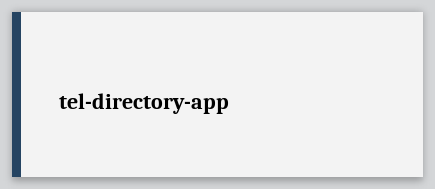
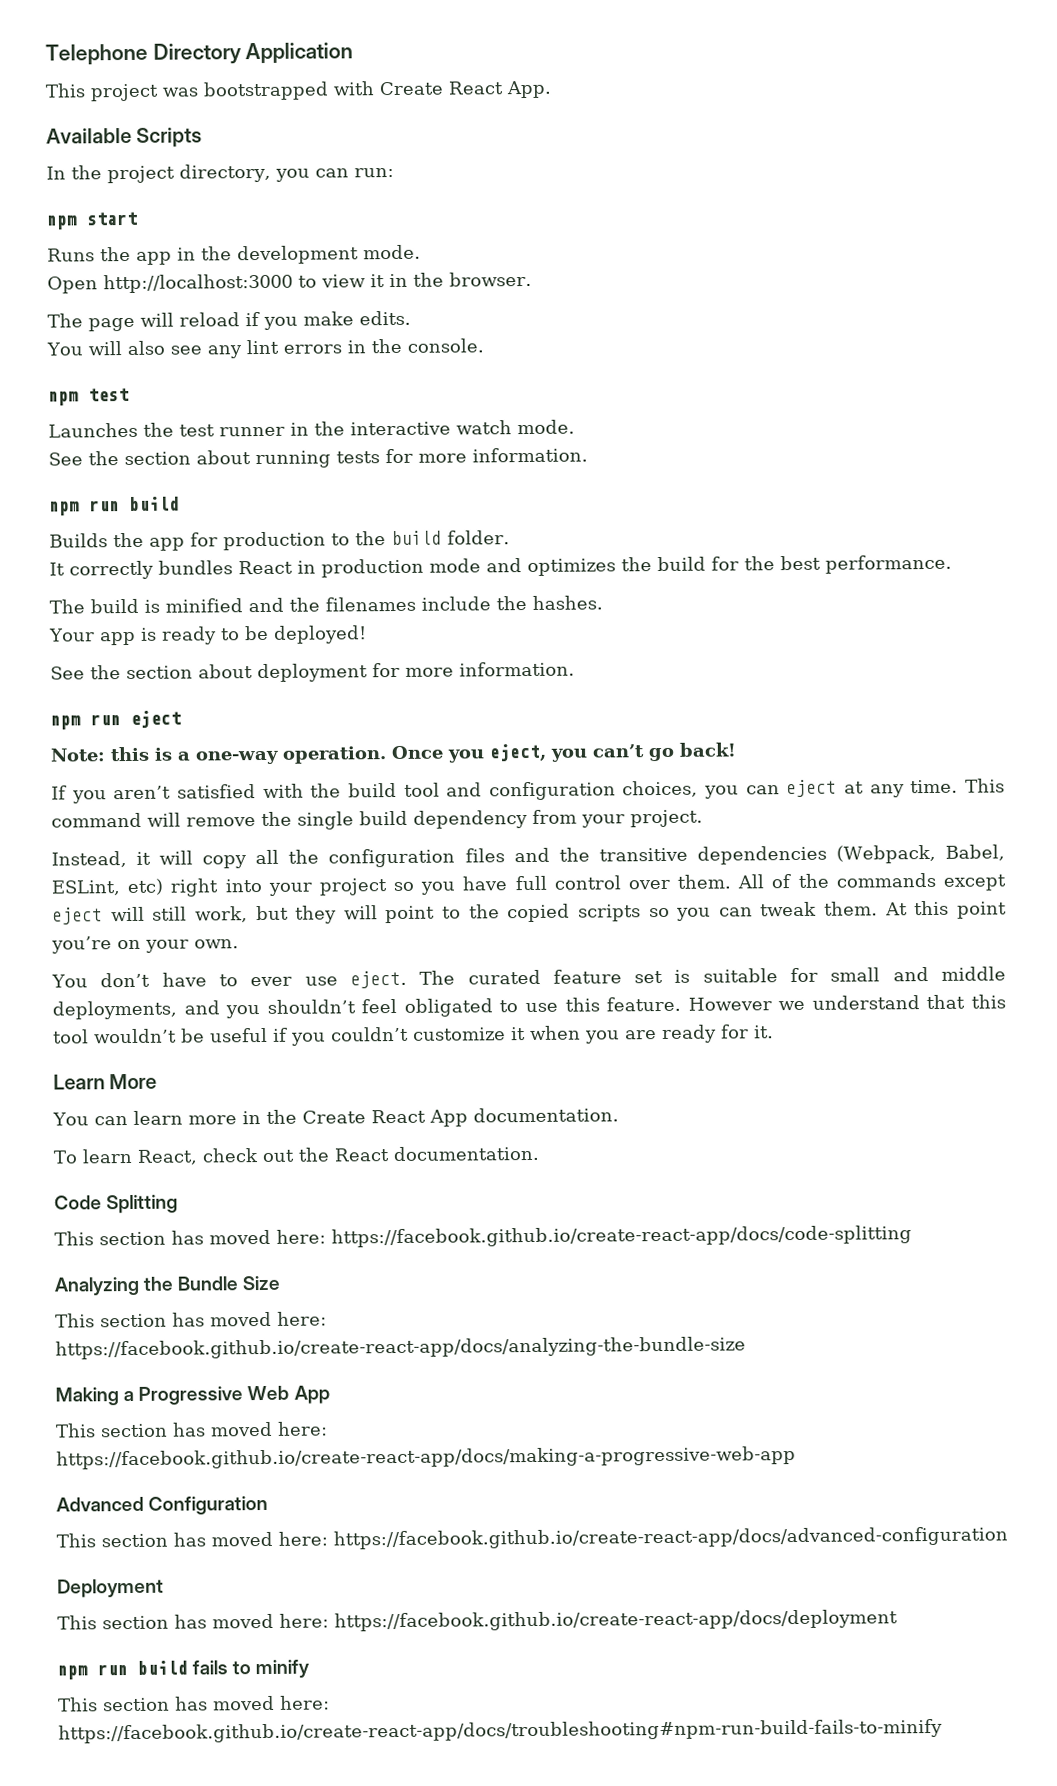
[59,93,229,114] tel-directory-app -> [45,42,354,66] [45,80,552,102] [46,127,203,147] [46,163,394,184] [46,211,137,230] [47,244,421,265] [47,271,532,294] [47,310,411,332] [46,338,484,359] [48,387,129,406] [48,419,575,438] [48,447,588,469] [49,496,180,516] [49,530,510,551] [49,554,952,580] [49,595,603,614] [49,625,367,646] [50,661,575,683] [50,710,181,730] [50,742,736,765] [51,778,1005,804] [51,809,703,830] [51,844,1005,869] [51,872,1006,897] [52,900,1008,925] [51,936,239,954] [51,966,1006,989] [52,994,1006,1020] [53,1024,774,1046] [53,1073,158,1090] [52,1107,619,1127] [53,1145,540,1165] [54,1194,179,1214] [54,1225,912,1248] [54,1275,281,1296] [55,1311,327,1328] [55,1336,746,1360] [55,1385,330,1406] [55,1421,328,1438] [56,1446,796,1470] [56,1495,269,1515] [56,1526,1008,1550] [57,1578,164,1598] [57,1609,898,1632] [57,1659,311,1680] [58,1695,330,1712] [58,1718,943,1744] Telephone Directory Application // This project was bootstrapped with Create React App. // Available Scripts // In the project directory, you can run: // npm start // Runs the app in the development mode. // Open http://localhost:3000 to view it in the browser. // The page will reload if you make edits. // You will also see any lint errors in the console. // npm test // Launches the test runner in the interactive watch mode. // See the section about running tests for more information. // npm run build // Builds the app for production to the build folder. // It correctly bundles React in production mode and optimizes the build for the best performance. // The build is minified and the filenames include the hashes. // Your app is ready to be deployed! // See the section about deployment for more information. // npm run eject // Note: this is a one-way operation. Once you eject, you can’t go back! // If you aren’t satisfied with the build tool and configuration choices, you can eject at any time. This command will remove the single build dependency from your project. // Instead, it will copy all the configuration files and the transitive dependencies (Webpack, Babel, ESLint, etc) right into your project so you have full control over them. All of the commands except eject will still work, but they will point to the copied scripts so you can tweak them. At this point you’re on your own. // You don’t have to ever use eject. The curated feature set is suitable for small and middle deployments, and you shouldn’t feel obligated to use this feature. However we understand that this tool wouldn’t be useful if you couldn’t customize it when you are ready for it. // Learn More // You can learn more in the Create React App documentation. // To learn React, check out the React documentation. // Code Splitting // This section has moved here: https://facebook.github.io/create-react-app/docs/code-splitting // Analyzing the Bundle Size // This section has moved here: https://facebook.github.io/create-react-app/docs/analyzing-the-bundle-size // Making a Progressive Web App // This section has moved here: https://facebook.github.io/create-react-app/docs/making-a-progressive-web-app // Advanced Configuration // This section has moved here: https://facebook.github.io/create-react-app/docs/advanced-configuration // Deployment // This section has moved here: https://facebook.github.io/create-react-app/docs/deployment // npm run build fails to minify // This section has moved here: https://facebook.github.io/create-react-app/docs/troubleshooting#npm-run-build-fails-to-minify

